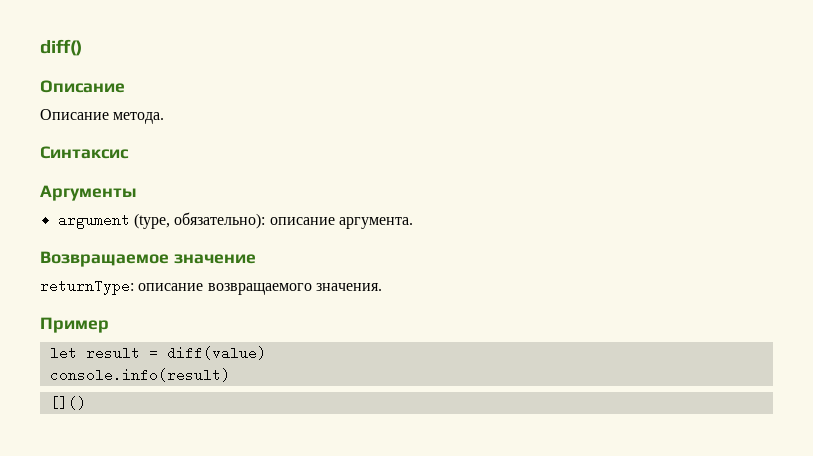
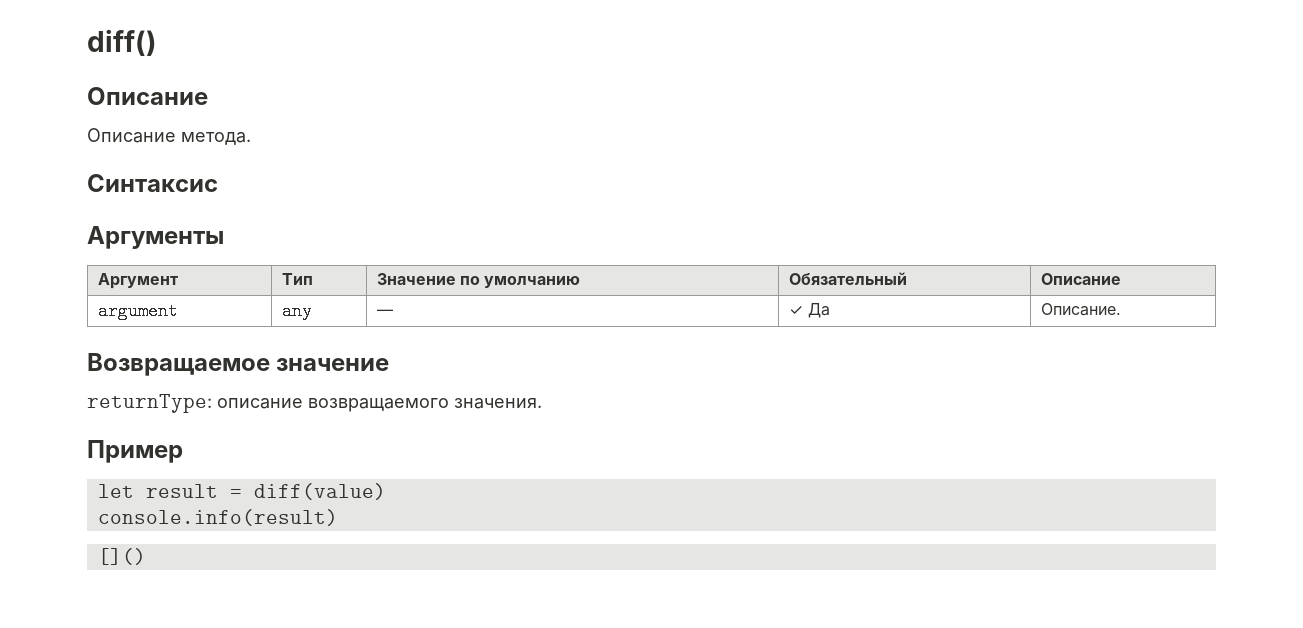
[57,212,413,229] // argument (type, обязательно): описание аргумента. -> [97,273,178,289] [281,273,313,285] [376,273,581,288] [788,272,907,285] [1040,273,1121,285] [97,302,178,320] [281,302,312,320] [376,309,393,315] [788,303,830,318] [1040,303,1121,316] // Аргумент | Тип | Значение по умолчанию | Обязательный | Описание // argument | any | — | ✓ Да | Описание.

